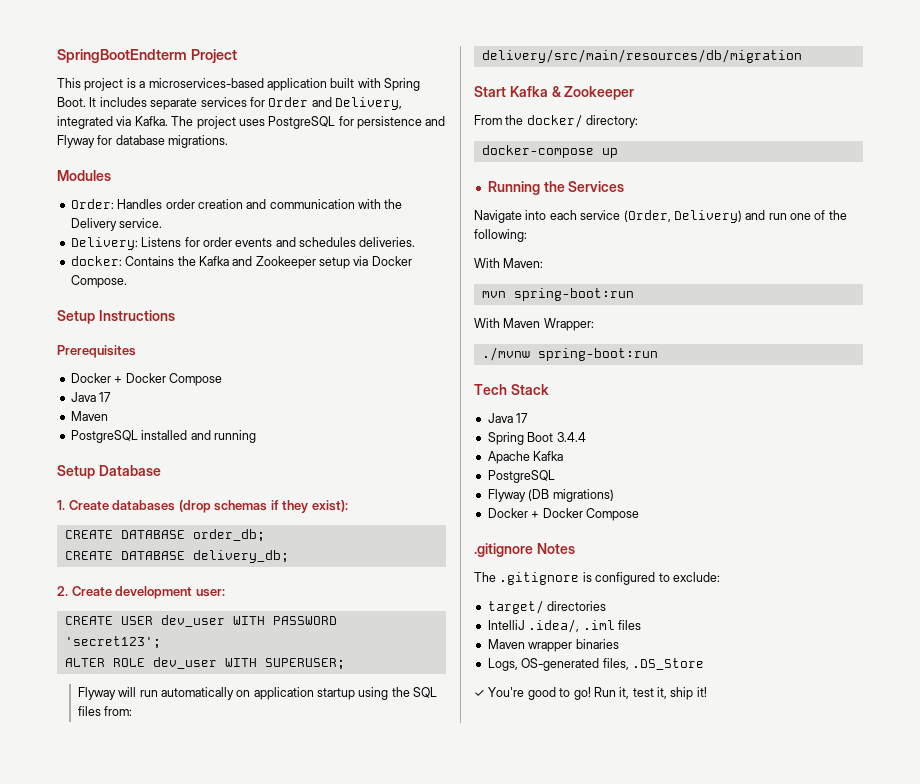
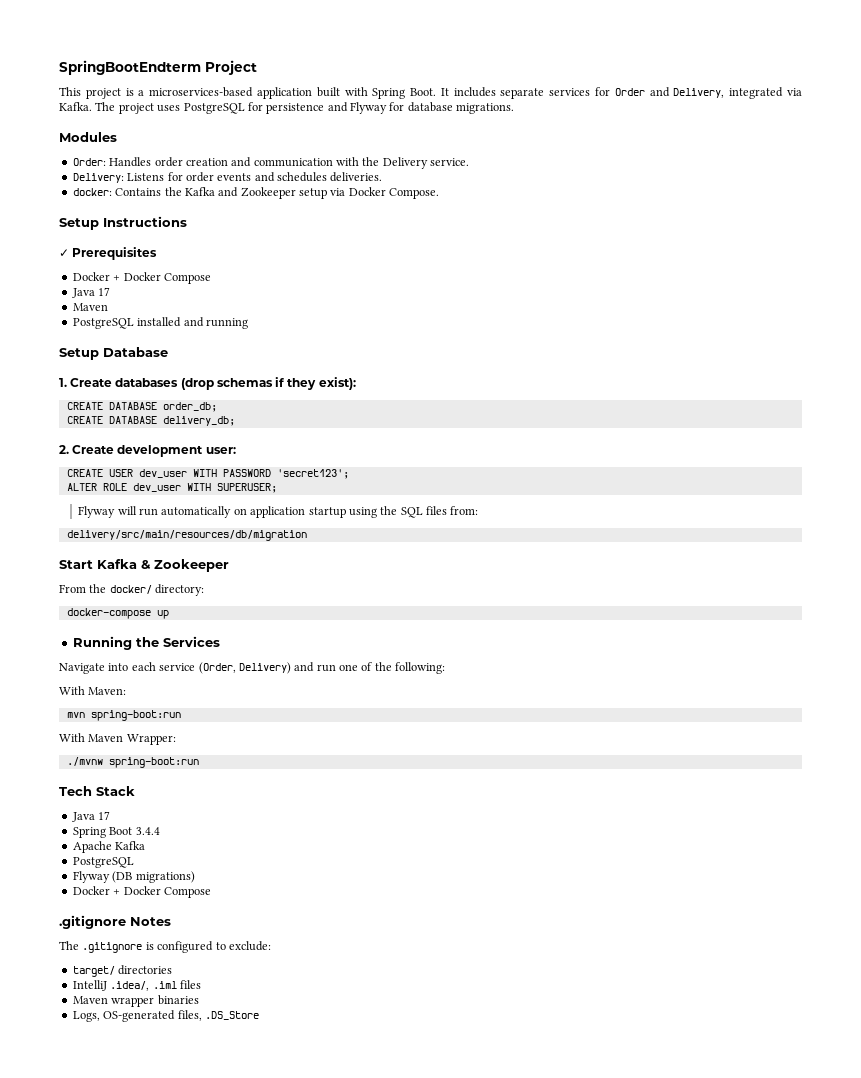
(175, 315) none -> [59,249,69,257] ✓
[474,687,707,700] // ✓ You're good to go! Run it, test it, ship it! -> (259, 1015) none

